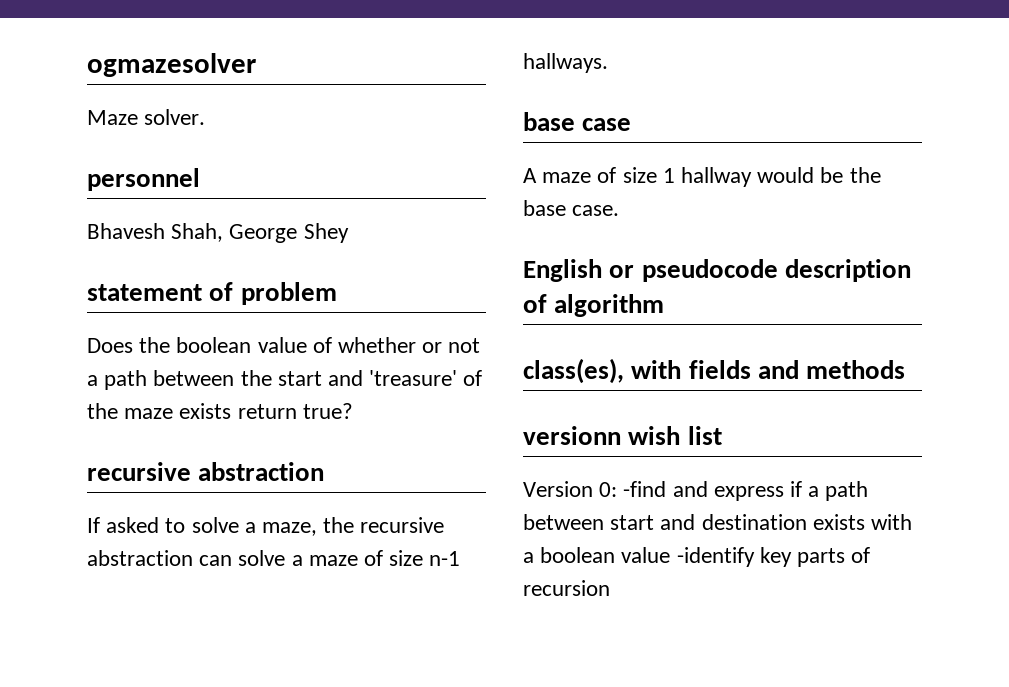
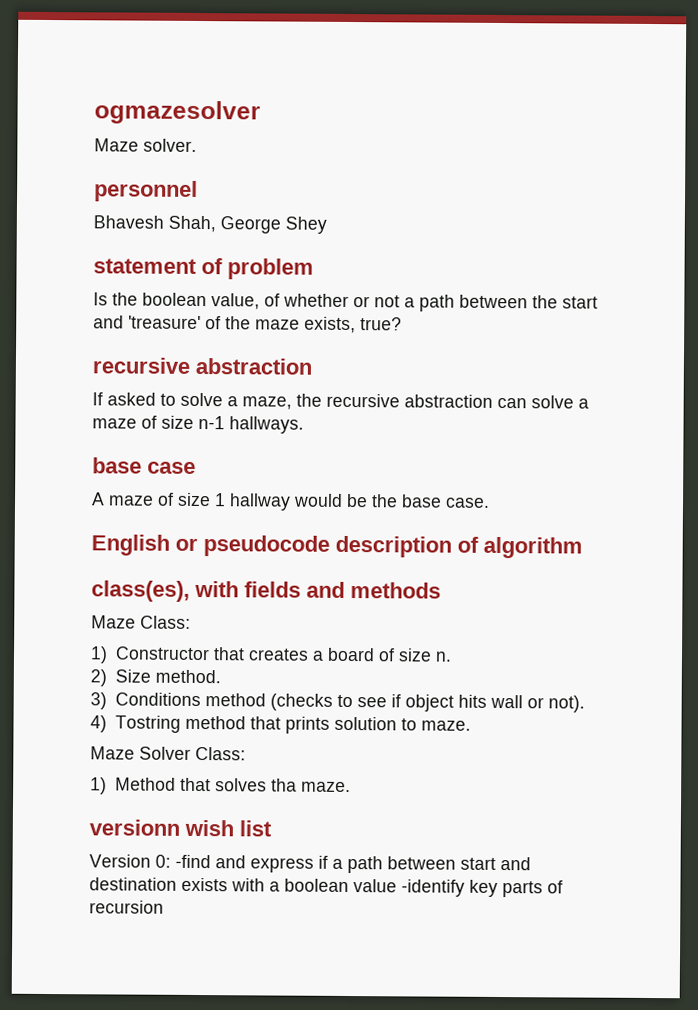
[87,338,133,353] Does -> [93,292,108,306] Is
[257,337,307,353] value -> [211,293,260,310] value,
[179,403,297,419] exists return -> [304,316,356,334] exists,
(906, 369) none -> [91,615,191,629] [90,646,452,664] [90,669,221,687] [90,692,585,713] [90,715,471,734] [90,746,246,761] [90,777,351,795] // Maze Class: // 1) Constructor that creates a board of size n. // 2) Size method. // 3) Conditions method (checks to see if object hits wall or not). // 4) Tostring method that prints solution to maze. // Maze Solver Class: // 1) Method that solves tha maze.

